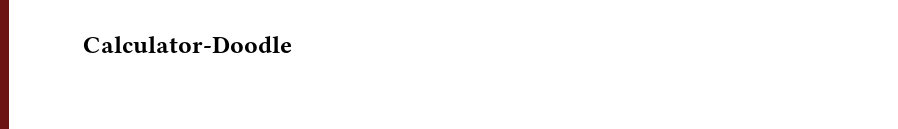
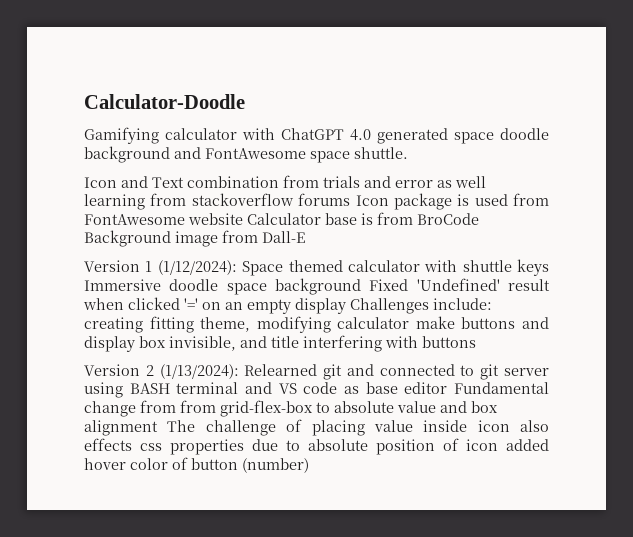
(292, 44) none -> [84,127,549,144] [84,146,408,163] [84,175,486,188] [84,193,549,210] [84,212,479,225] [84,230,305,247] [84,259,549,276] [84,278,550,295] [83,297,492,314] [84,316,549,333] [84,335,476,352] [84,364,549,380] [84,382,549,398] [84,400,498,417] [84,419,549,436] [84,438,549,455] [84,457,309,473] // Gamifying calculator with ChatGPT 4.0 generated space doodle background and FontAwesome space shuttle. // Icon and Text combination from trials and error as well learning from stackoverflow forums Icon package is used from FontAwesome website Calculator base is from BroCode Background image from Dall-E // Version 1 (1/12/2024): Space themed calculator with shuttle keys Immersive doodle space background Fixed 'Undefined' result when clicked '=' on an empty display Challenges include: creating fitting theme, modifying calculator make buttons and display box invisible, and title interfering with buttons // Version 2 (1/13/2024): Relearned git and connected to git server using BASH terminal and VS code as base editor Fundamental change from from grid-flex-box to absolute value and box alignment The challenge of placing value inside icon also effects css properties due to absolute position of icon added hover color of button (number)

